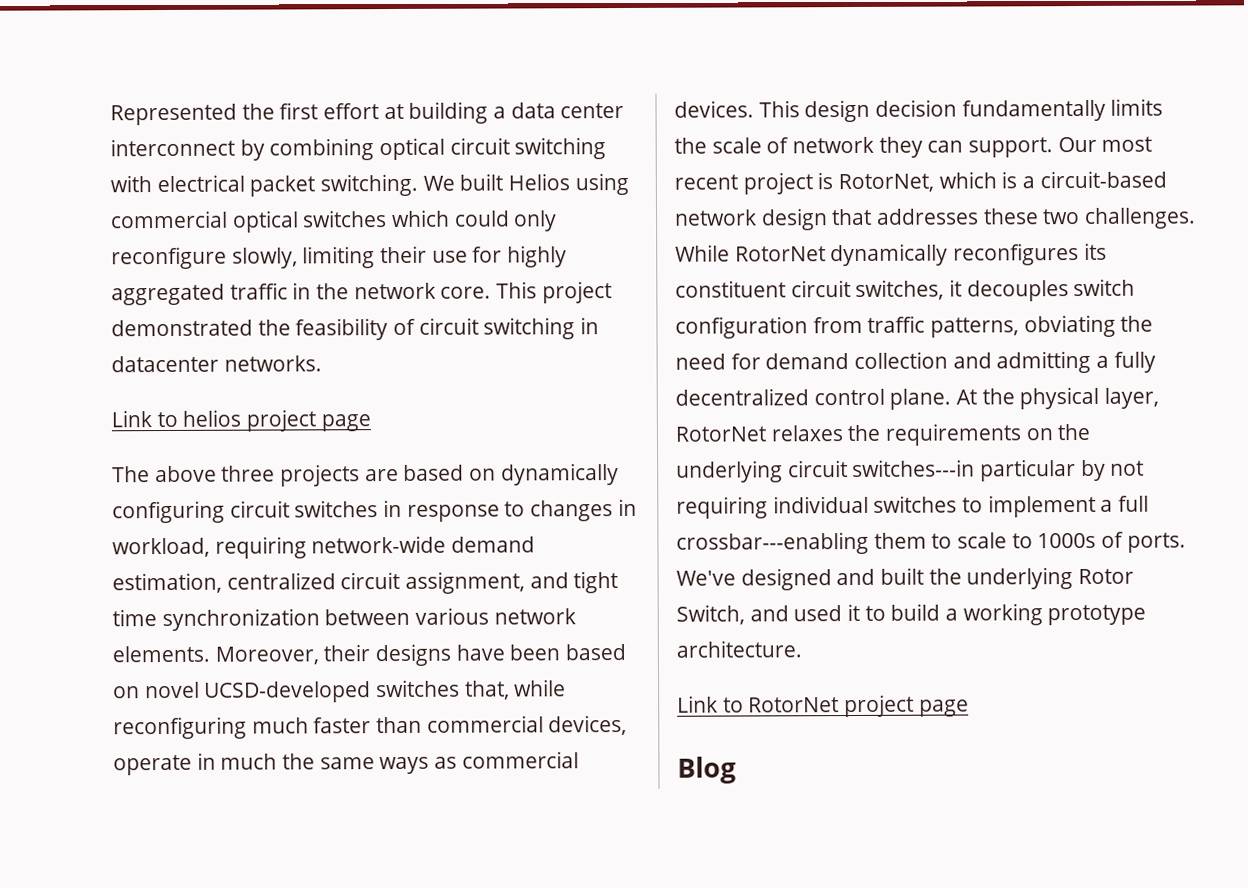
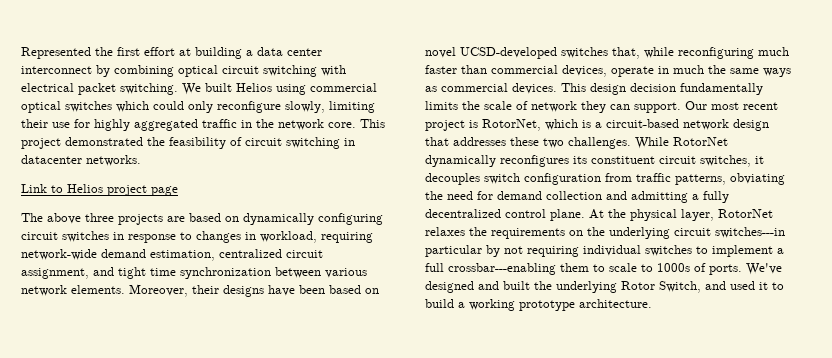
[182,409,242,427] helios -> [67,184,103,193] Helios
[677,694,969,718] [677,756,736,784] // Link to RotorNet project page // Blog -> (652, 303) none

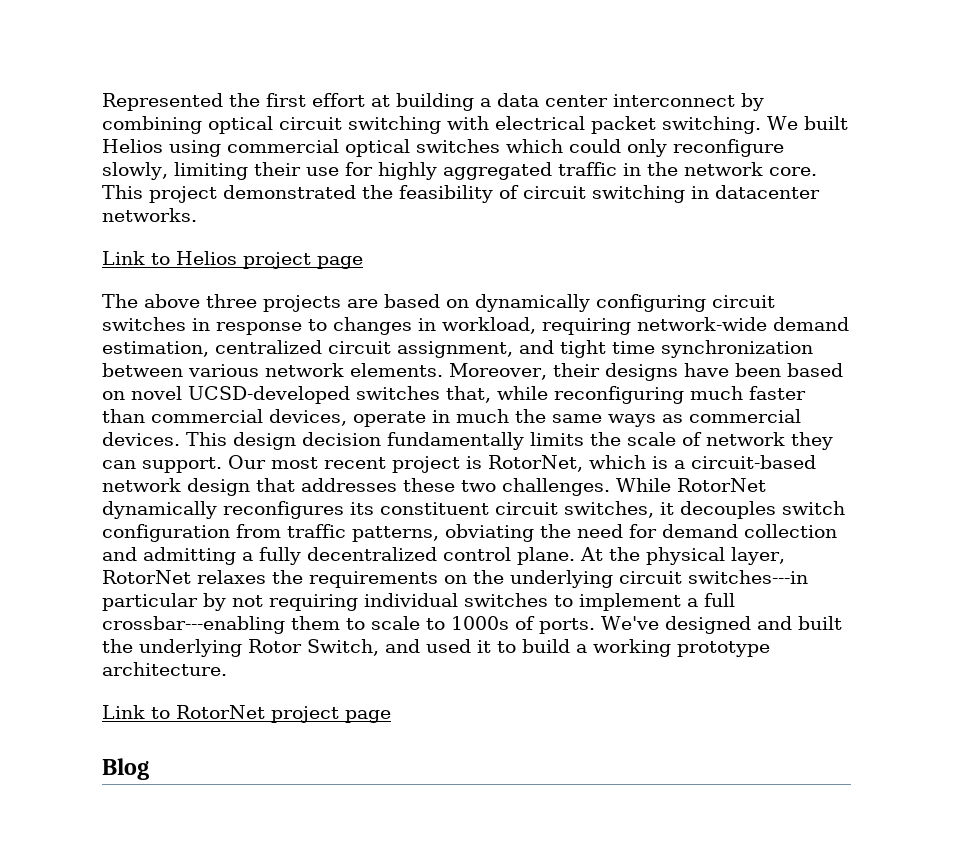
(652, 303) none -> [102,705,391,723] [102,758,149,780] // Link to RotorNet project page // Blog

